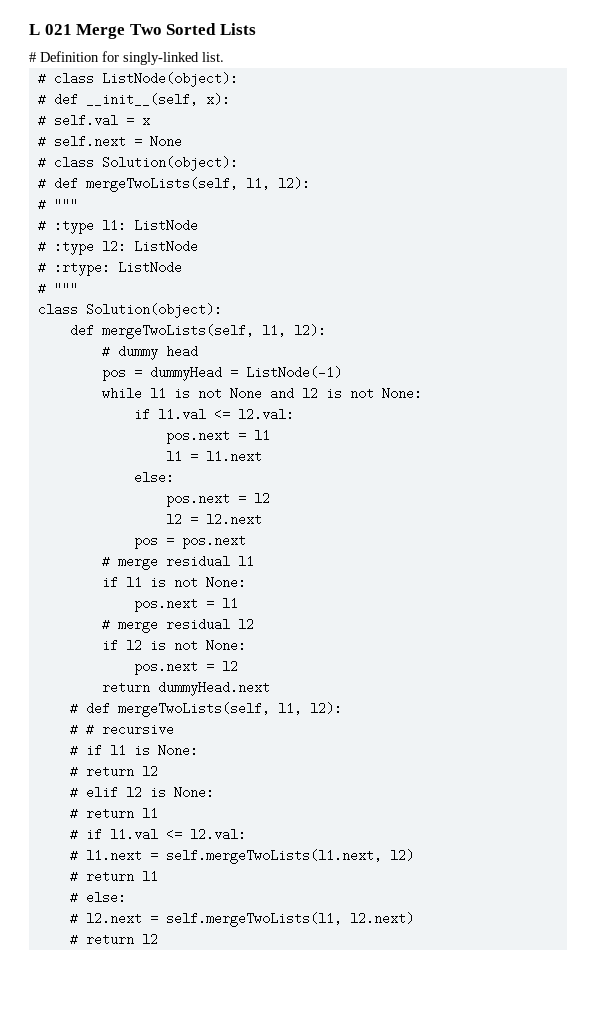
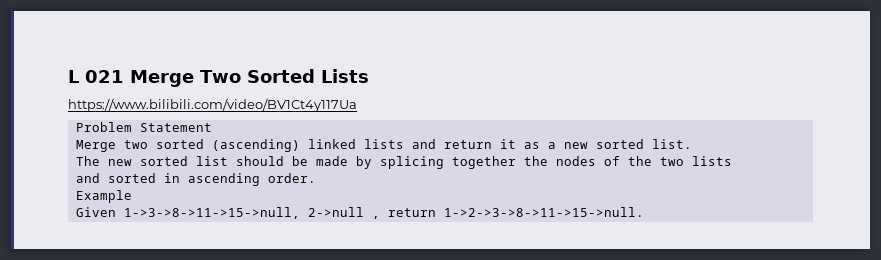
[29,51,224,65] [37,72,238,87] [37,93,230,106] [37,114,150,127] [37,135,182,148] [37,156,238,171] [37,177,310,192] [37,198,78,211] [37,219,198,234] [37,240,198,255] [37,261,182,276] [37,282,78,295] [37,303,222,318] [69,324,326,339] [101,345,198,360] [101,366,342,381] [101,387,422,400] [133,408,294,421] [165,429,270,444] [165,450,262,463] [133,471,174,484] [165,492,270,507] [165,513,262,526] [133,534,246,549] [101,555,254,570] [101,576,246,589] [133,597,238,612] [101,618,254,633] [101,639,246,652] [133,660,238,675] [101,681,270,696] [69,702,342,717] [69,723,174,736] [69,744,198,757] [69,765,158,778] [69,786,214,799] [69,807,158,820] [69,828,246,841] [69,849,414,864] [69,870,158,883] [69,891,126,904] [69,912,414,927] [69,933,158,946] # Definition for singly-linked list. // # class ListNode(object): // # def __init__(self, x): // # self.val = x // # self.next = None // # class Solution(object): // # def mergeTwoLists(self, l1, l2): // # """ // # :type l1: ListNode // # :type l2: ListNode // # :rtype: ListNode // # """ // class Solution(object): // def mergeTwoLists(self, l1, l2): // # dummy head // pos = dummyHead = ListNode(-1) // while l1 is not None and l2 is not None: // if l1.val <= l2.val: // pos.next = l1 // l1 = l1.next // else: // pos.next = l2 // l2 = l2.next // pos = pos.next // # merge residual l1 // if l1 is not None: // pos.next = l1 // # merge residual l2 // if l2 is not None: // pos.next = l2 // return dummyHead.next // # def mergeTwoLists(self, l1, l2): // # # recursive // # if l1 is None: // # return l2 // # elif l2 is None: // # return l1 // # if l1.val <= l2.val: // # l1.next = self.mergeTwoLists(l1.next, l2) // # return l1 // # else: // # l2.next = self.mergeTwoLists(l1, l2.next) // # return l2 -> [68,98,357,112] [75,122,212,132] [75,139,692,152] [75,156,732,169] [75,173,316,186] [75,190,132,203] [75,207,644,219] https://www.bilibili.com/video/BV1Ct4y117Ua // Problem Statement // Merge two sorted (ascending) linked lists and return it as a new sorted list. // The new sorted list should be made by splicing together the nodes of the two lists // and sorted in ascending order. // Example // Given 1->3->8->11->15->null, 2->null , return 1->2->3->8->11->15->null.

